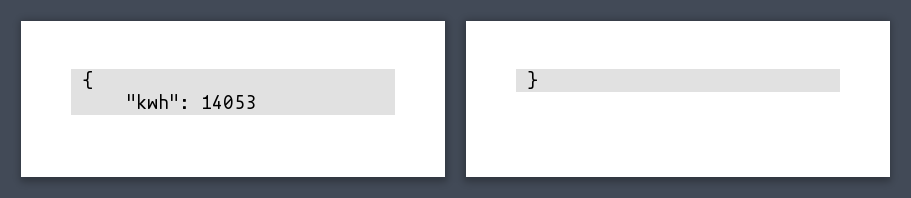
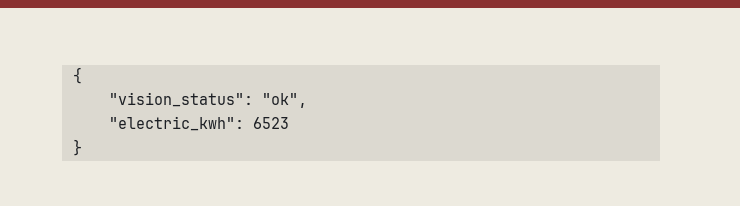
[125,94,256,109] "kwh": 14053 -> [108,92,307,108] [108,116,289,131] "vision_status": "ok", // "electric_kwh": 6523

